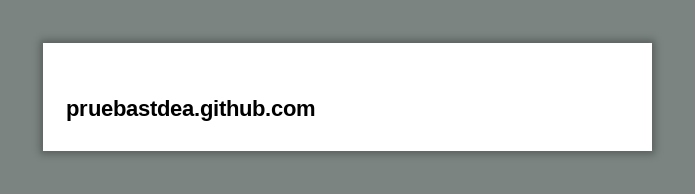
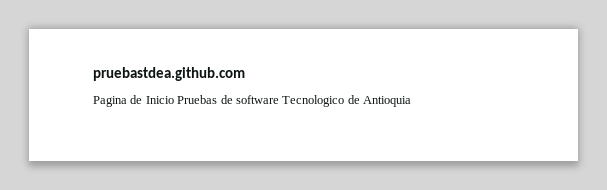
(316, 110) none -> [93,95,411,107] // Pagina de Inicio Pruebas de software Tecnologico de Antioquia

